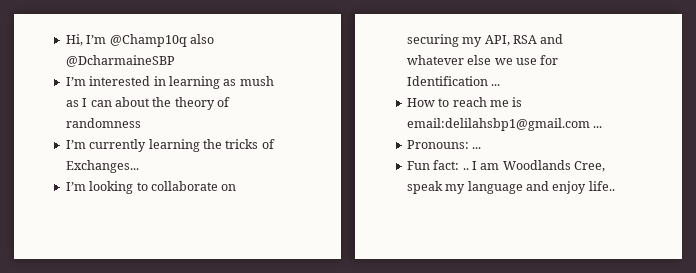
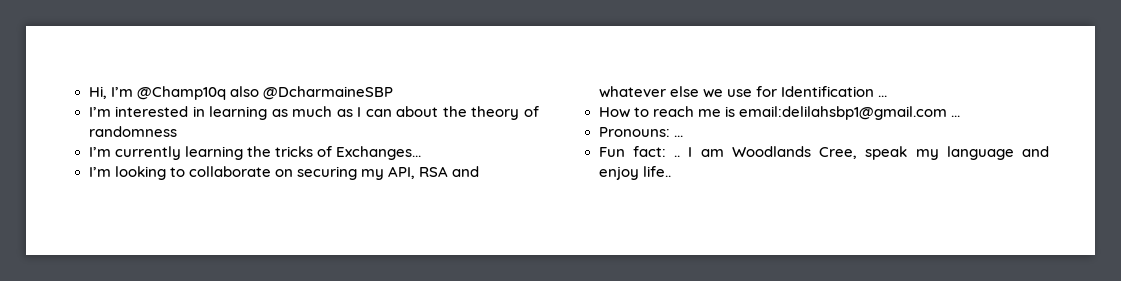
[239,76,274,86] mush -> [292,106,333,117] much

